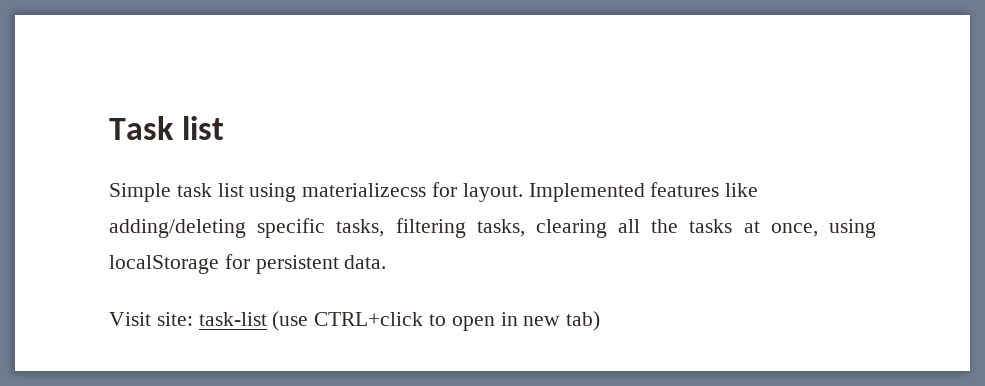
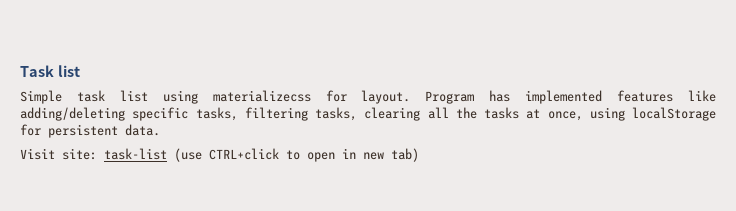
[528,183,645,202] Implemented -> [425,90,603,104] Program has implemented

